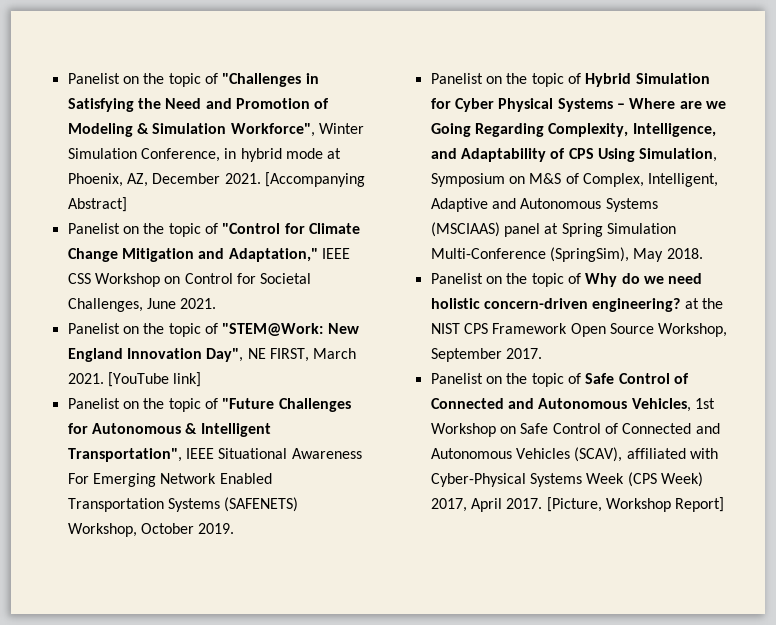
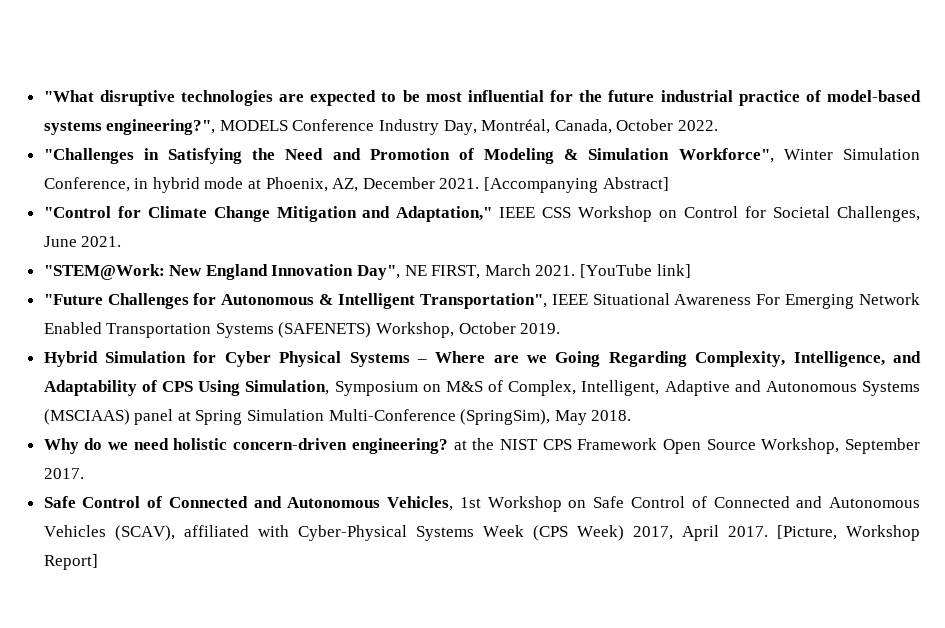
[67,73,218,87] Panelist on the topic of -> [43,90,921,106] [43,119,719,135] "What disruptive technologies are expected to be most influential for the future industrial practice of model-based systems engineering?", MODELS Conference Industry Day, Montréal, Canada, October 2022. //
[67,223,218,237] Panelist on the topic of -> (669, 184) none
[67,323,218,337] Panelist on the topic of -> (122, 241) none
[67,398,218,412] Panelist on the topic of -> (691, 271) none
[430,73,581,87] Panelist on the topic of -> (561, 328) none
[430,273,581,287] Panelist on the topic of -> (632, 415) none
[430,373,581,387] Panelist on the topic of -> (84, 473) none

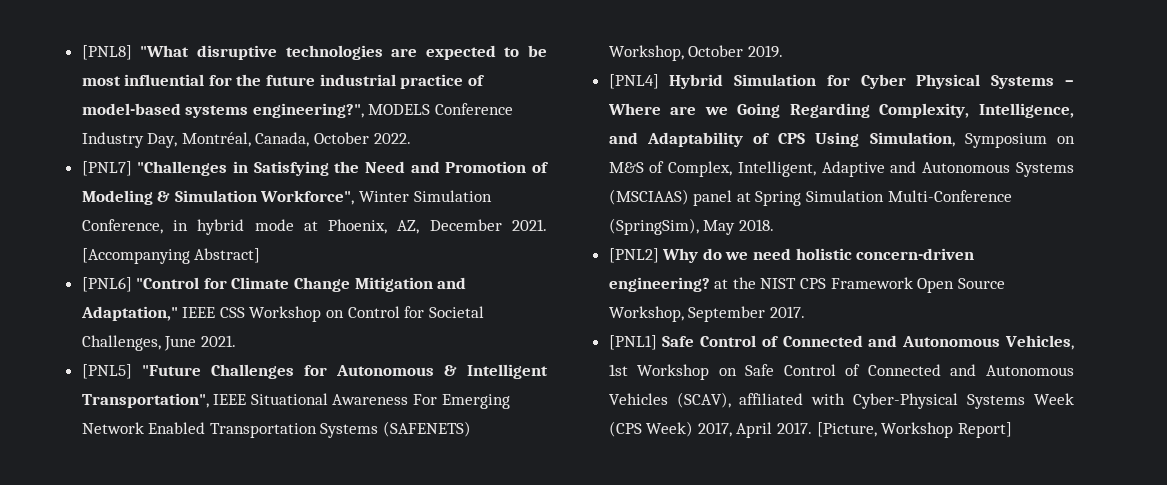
(43, 96) none -> [81,45,132,60] [PNL8]
(719, 125) none -> [81,161,132,176] [PNL7]
(669, 184) none -> [81,277,132,292] [PNL6]
[43,264,691,280] "STEM@Work: New England Innovation Day", NE FIRST, March 2021. [YouTube link] // -> [81,364,132,379] [PNL5]
(561, 328) none -> [608,74,659,89] [PNL4]
(632, 415) none -> [608,248,659,263] [PNL2]
(84, 473) none -> [608,335,657,350] [PNL1]

